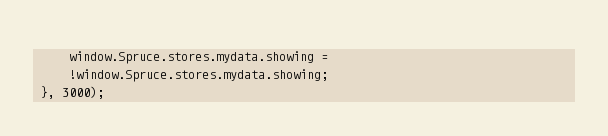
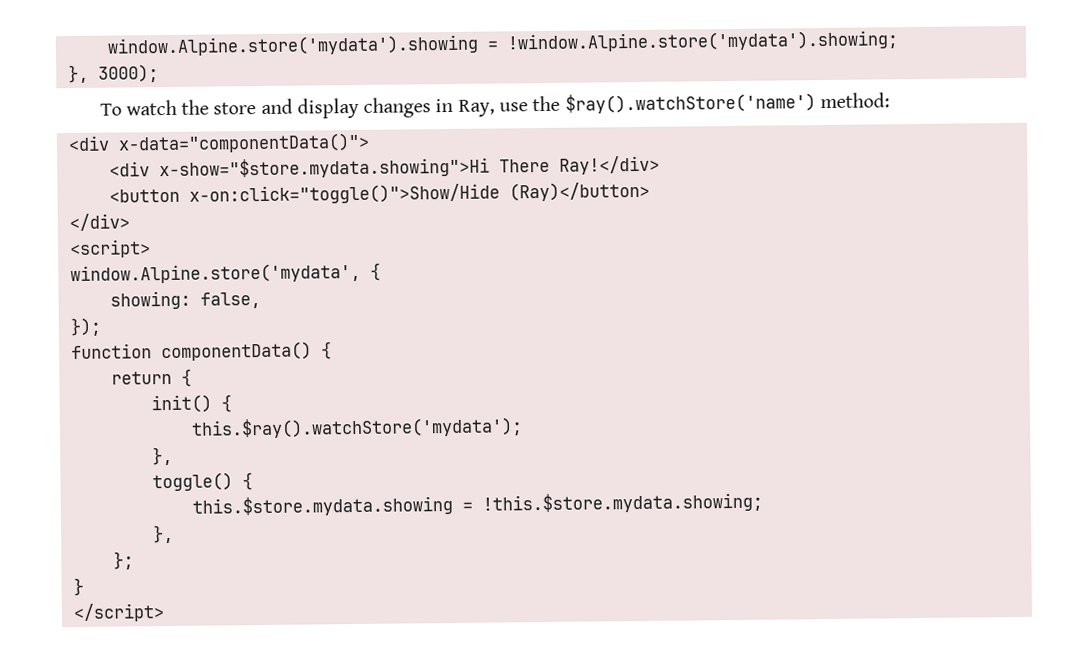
[69,51,329,64] [69,69,329,82] window.Spruce.stores.mydata.showing = !window.Spruce.stores.mydata.showing; -> [106,30,898,57] window.Alpine.store('mydata').showing = !window.Alpine.store('mydata').showing;
(105, 92) none -> [99,92,890,119] [67,132,370,154] [108,155,660,180] [108,181,650,205] [68,213,130,232] [68,239,151,259] [69,262,381,285] [109,290,261,310] [69,317,102,337] [70,341,332,362] [110,368,192,387] [150,394,232,414] [190,416,523,439] [151,446,173,466] [151,472,253,492] [191,491,763,517] [152,524,174,544] [112,551,134,570] [72,577,84,597] [72,603,165,623] // To watch the store and display changes in Ray, use the $ray().watchStore('name') method: // <div x-data="componentData()"> // <div x-show="$store.mydata.showing">Hi There Ray!</div> // <button x-on:click="toggle()">Show/Hide (Ray)</button> // </div> // <script> // window.Alpine.store('mydata', { // showing: false, // }); // function componentData() { // return { // init() { // this.$ray().watchStore('mydata'); // }, // toggle() { // this.$store.mydata.showing = !this.$store.mydata.showing; // }, // }; // } // </script>

